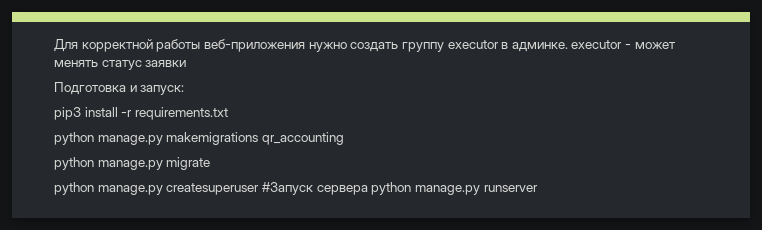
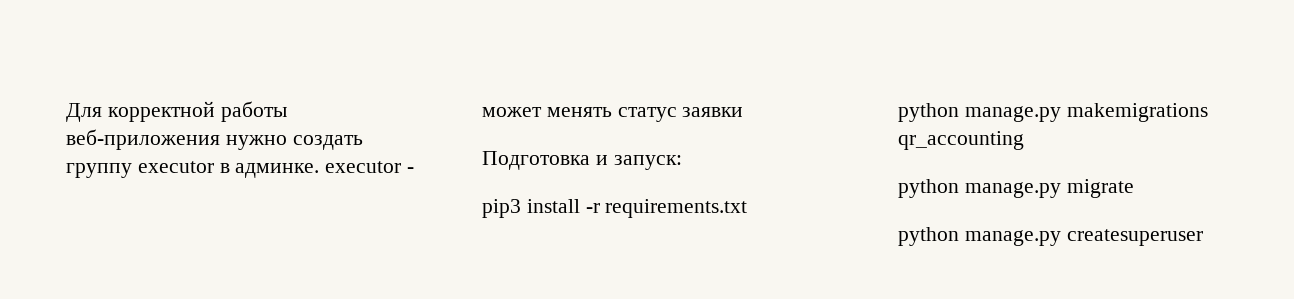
[261,182,538,195] #Запуск сервера python manage.py runserver -> (1203, 237) none

